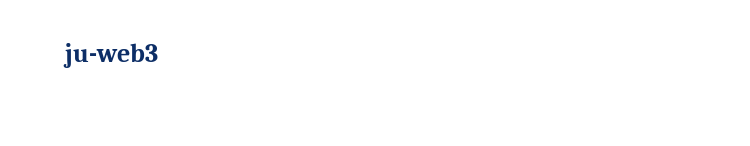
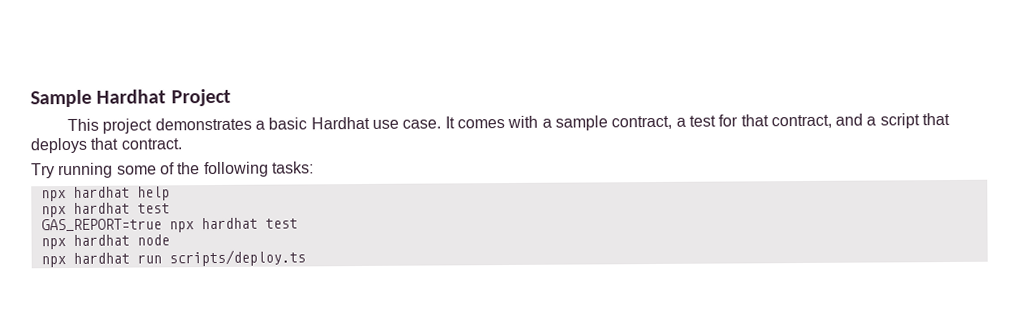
[63,43,158,68] ju-web3 -> [30,88,231,108] [67,112,951,134] [30,137,182,154] [31,161,314,179] [40,186,170,202] [40,202,170,218] [40,217,298,233] [40,234,170,250] [40,249,306,268] Sample Hardhat Project // This project demonstrates a basic Hardhat use case. It comes with a sample contract, a test for that contract, and a script that deploys that contract. // Try running some of the following tasks: // npx hardhat help // npx hardhat test // GAS_REPORT=true npx hardhat test // npx hardhat node // npx hardhat run scripts/deploy.ts

